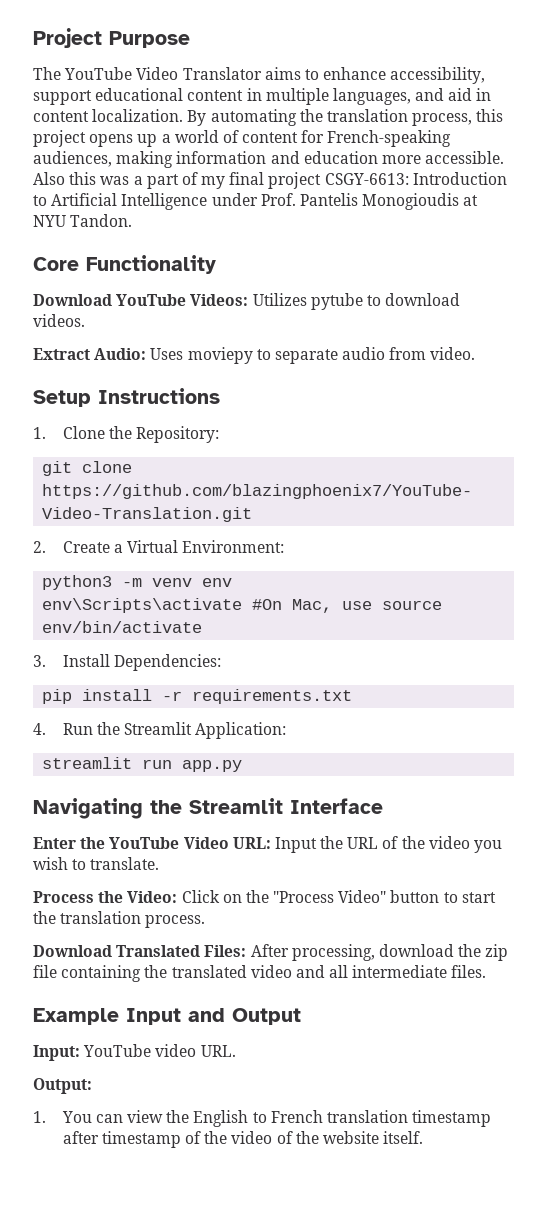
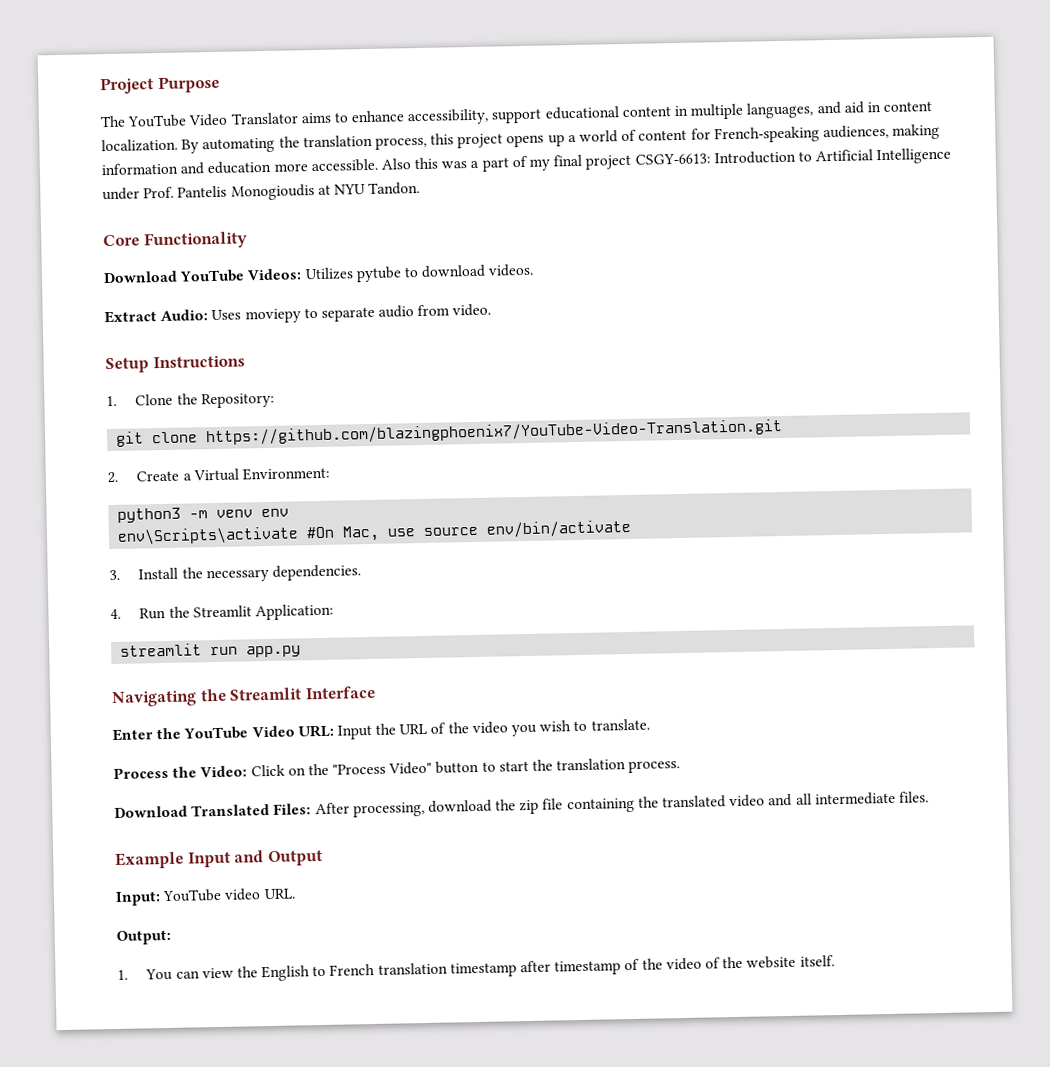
[113,654,221,671] [42,689,353,704] Dependencies: // pip install -r requirements.txt -> [181,564,361,583] the necessary dependencies.

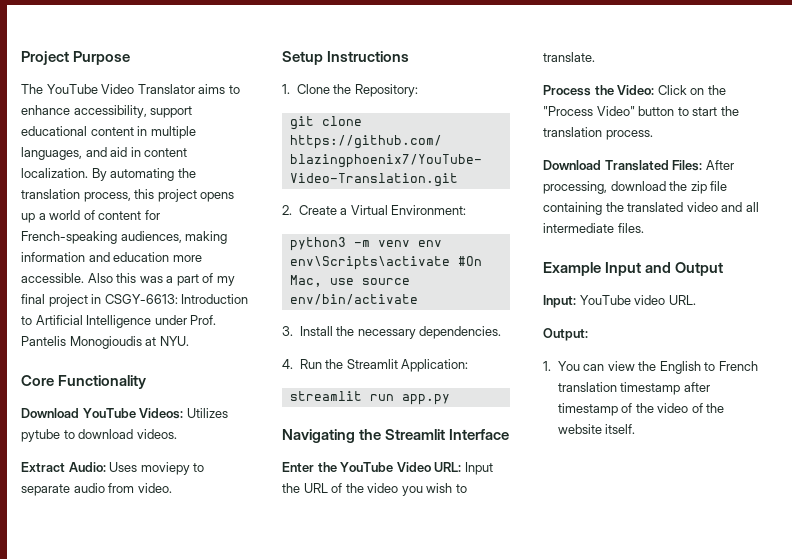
(632, 162) none -> [91,294,102,304] in
[333,181,421,195] NYU Tandon. -> [159,336,189,346] NYU.

